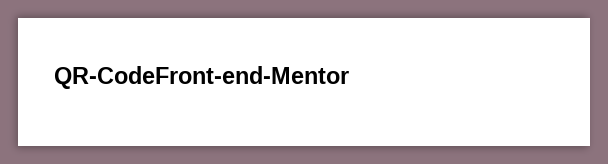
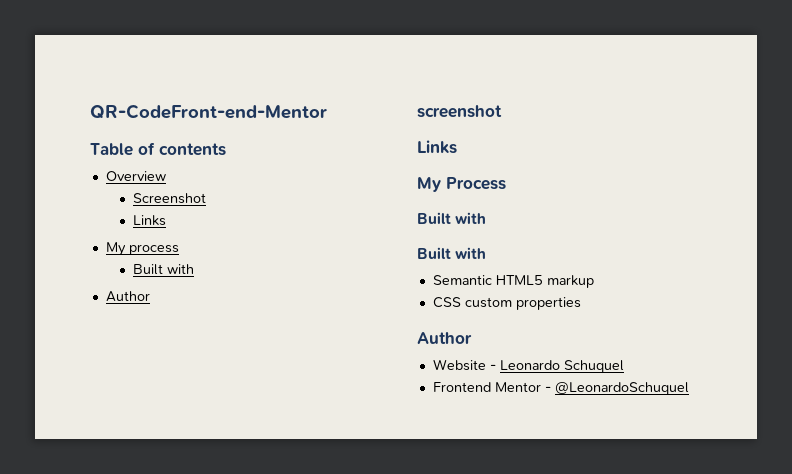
(349, 77) none -> [90,142,226,156] [105,171,166,181] [132,193,206,204] [132,215,166,226] [105,242,179,256] [132,264,194,275] [105,291,150,302] [417,105,502,118] [417,140,457,154] [417,177,506,192] [417,212,487,224] [417,247,487,259] [432,275,594,288] [432,297,581,310] [417,332,472,344] [432,359,624,373] [432,382,689,395] // Table of contents // Overview // Screenshot // Links // My process // Built with // Author // screenshot // Links // My Process // Built with // Built with // Semantic HTML5 markup // CSS custom properties // Author // Website - Leonardo Schuquel // Frontend Mentor - @LeonardoSchuquel

